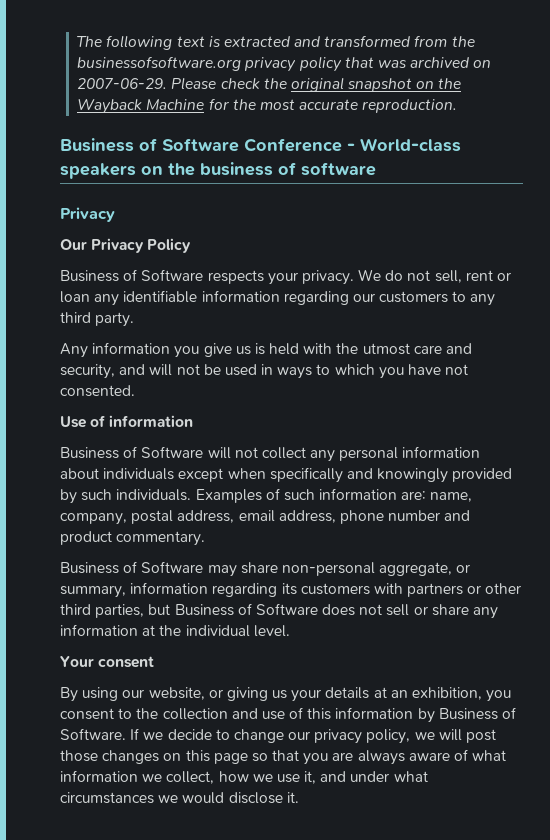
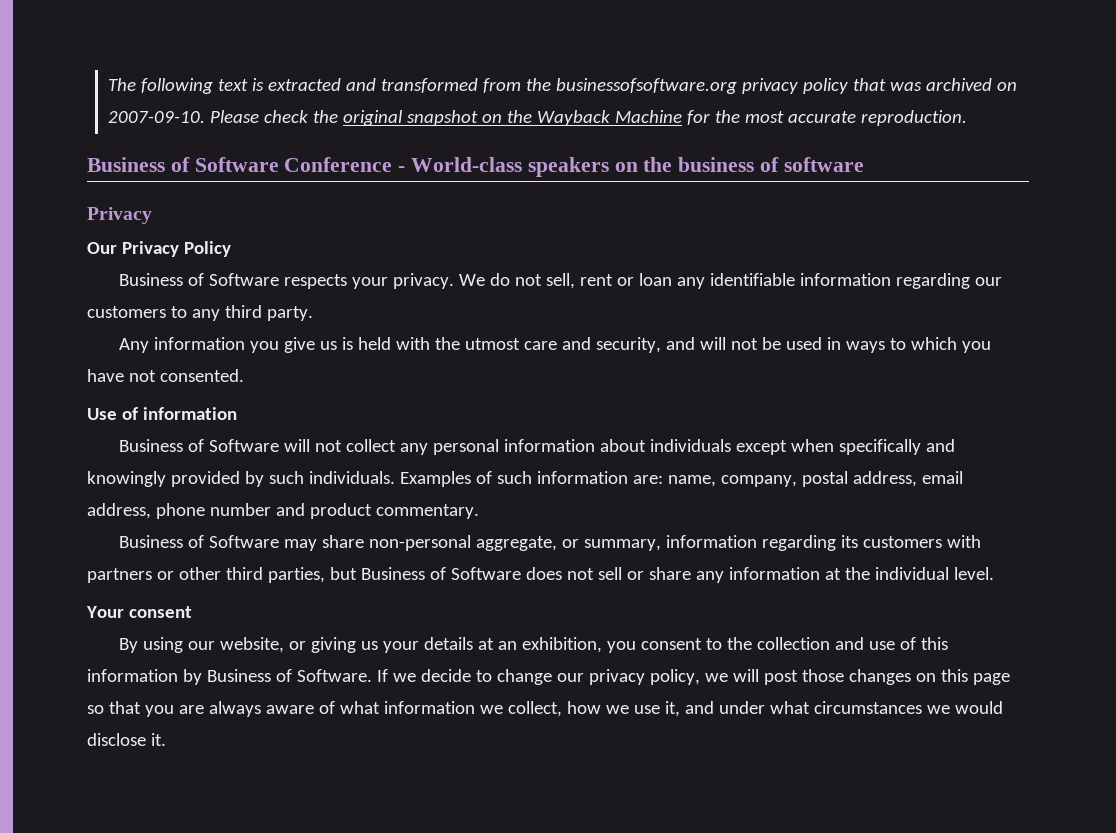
[77,78,168,89] 2007-06-29. -> [107,111,205,123] 2007-09-10.

